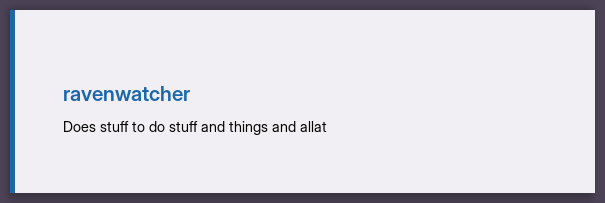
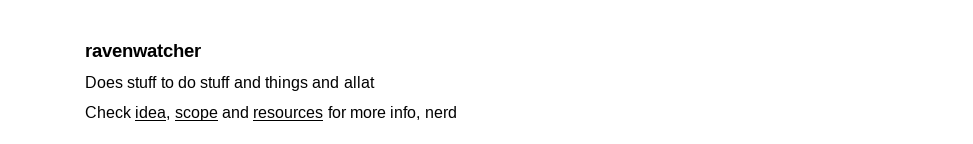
(327, 126) none -> [85,106,457,121] // Check idea, scope and resources for more info, nerd

